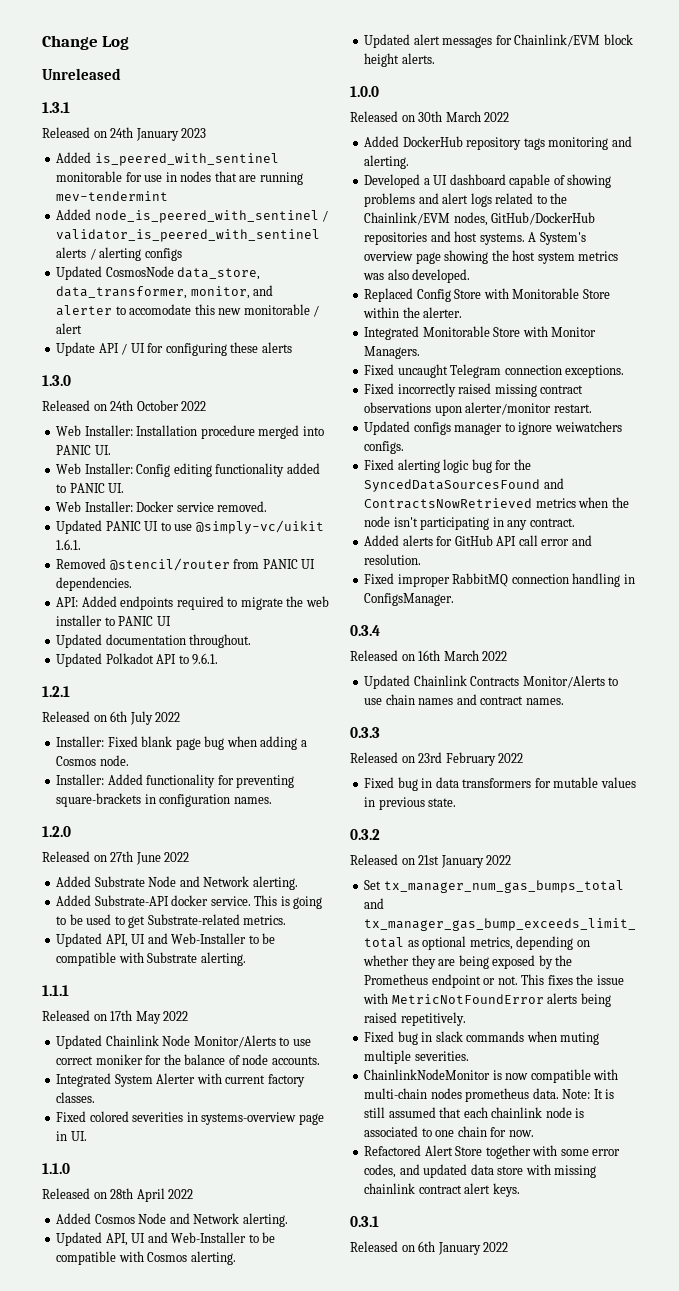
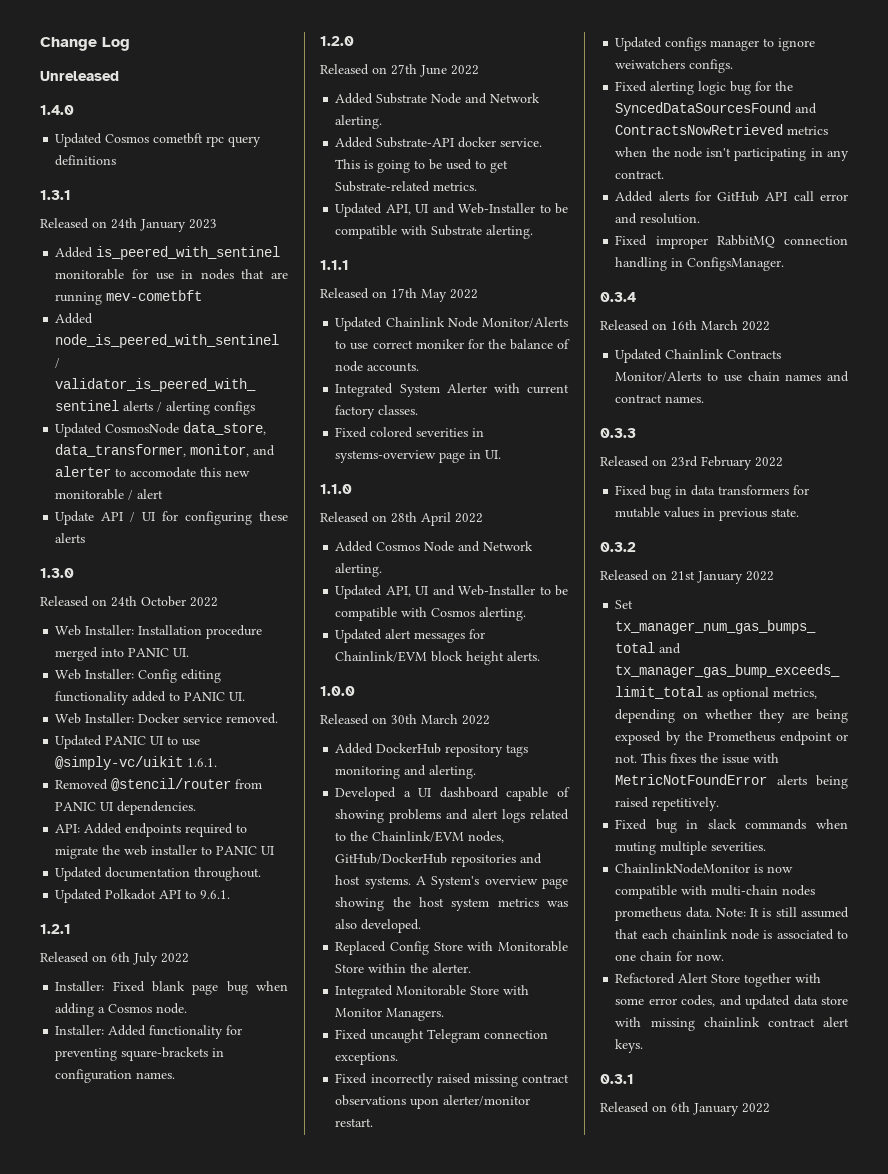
(121, 74) none -> [40,105,74,115] [55,133,262,147] [55,155,117,166] // 1.4.0 // Updated Cosmos cometbft rpc query definitions
[56,191,169,201] mev-tendermint -> [106,290,203,301] mev-cometbft

